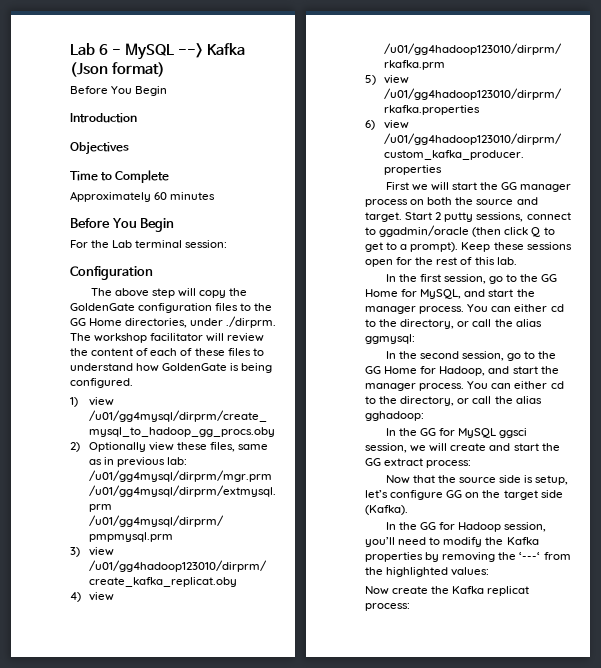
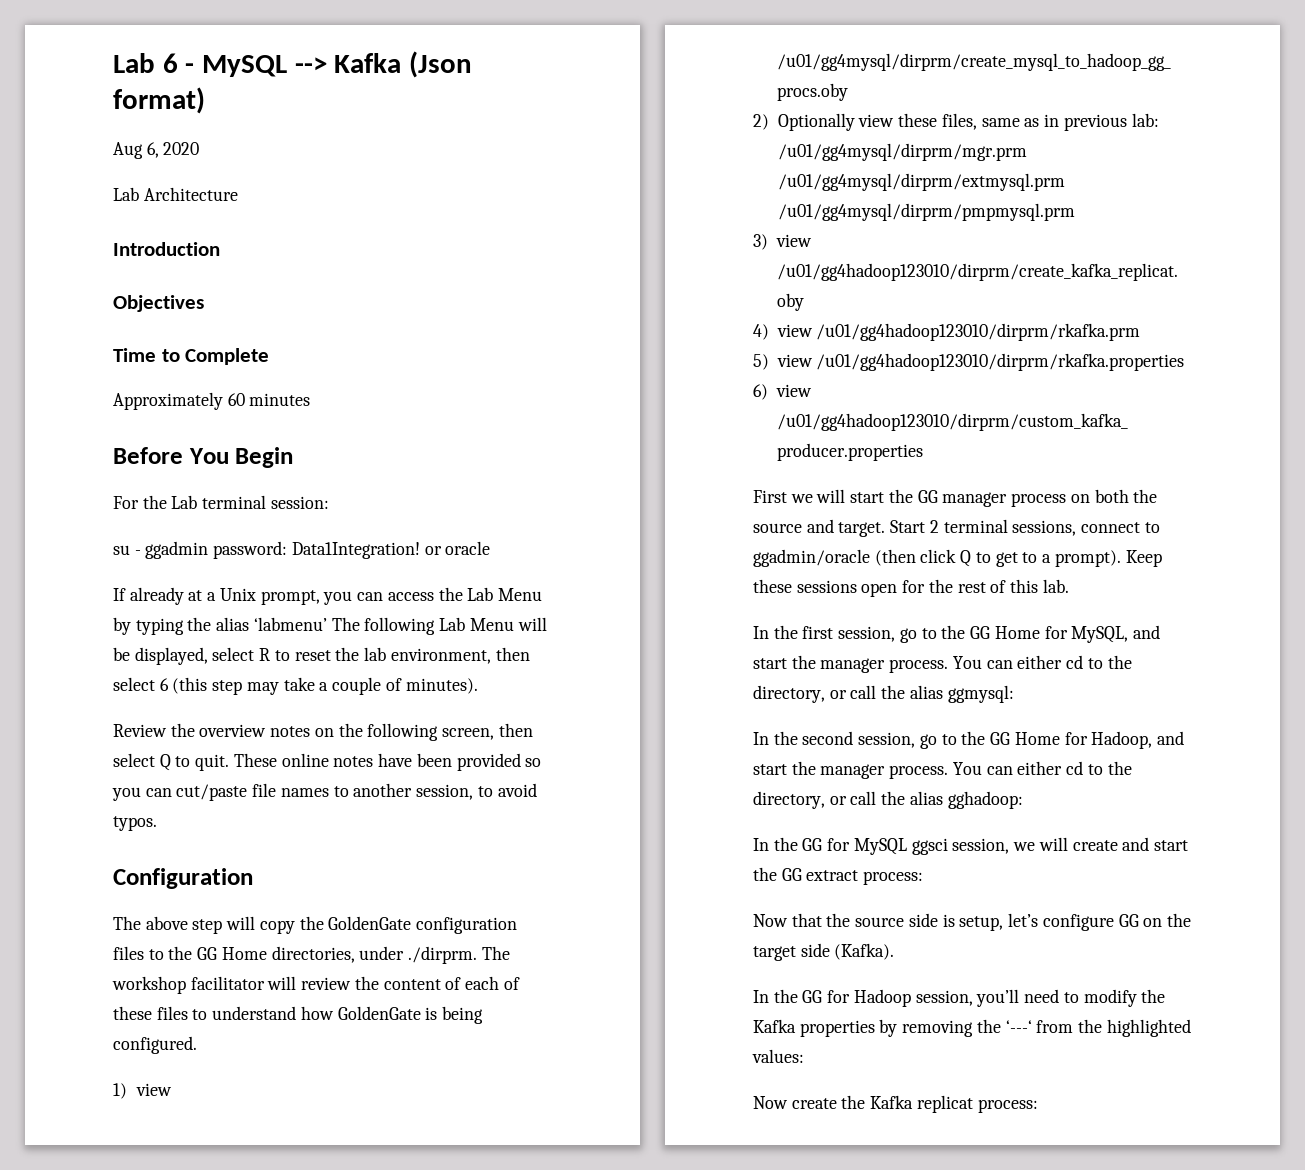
[70,86,168,96] Before You Begin -> [113,142,200,159] [113,187,238,201] Aug 6, 2020 // Lab Architecture
(228, 244) none -> [113,541,491,559] [113,587,542,605] [113,617,547,635] [113,647,530,665] [113,677,478,695] [113,723,533,741] [113,753,542,771] [112,783,537,801] [113,816,157,831] // su - ggadmin password: Data1Integration! or oracle // If already at a Unix prompt, you can access the Lab Menu by typing the alias ‘labmenu’ The following Lab Menu will be displayed, select R to reset the lab environment, then select 6 (this step may take a couple of minutes). // Review the overview notes on the following screen, then select Q to quit. These online notes have been provided so you can cut/paste file names to another session, to avoid typos.
[444,212,474,222] putty -> [943,519,1008,533] terminal

